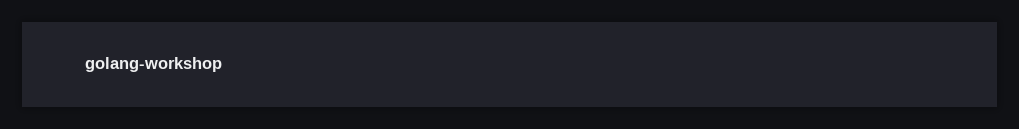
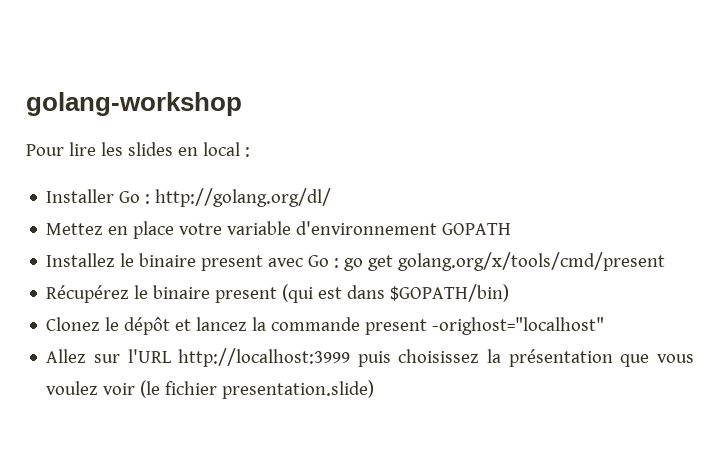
(222, 64) none -> [26,142,250,157] [46,188,332,207] [46,221,512,239] [46,252,666,271] [46,284,510,303] [46,317,605,335] [46,348,694,367] [46,380,375,399] // Pour lire les slides en local : // Installer Go : http://golang.org/dl/ // Mettez en place votre variable d'environnement GOPATH // Installez le binaire present avec Go : go get golang.org/x/tools/cmd/present // Récupérez le binaire present (qui est dans $GOPATH/bin) // Clonez le dépôt et lancez la commande present -orighost="localhost" // Allez sur l'URL http://localhost:3999 puis choisissez la présentation que vous voulez voir (le fichier presentation.slide)

